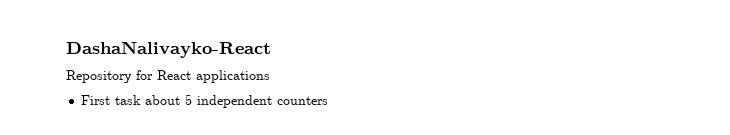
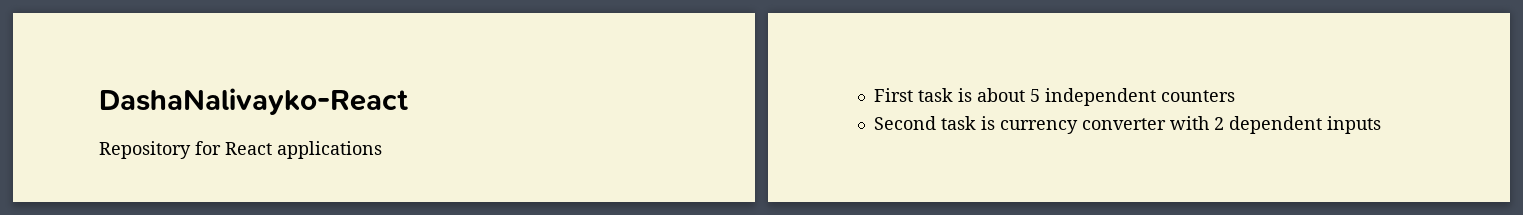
(142, 100) none -> [957,88,972,102] is
(329, 100) none -> [873,116,1381,134] // Second task is currency converter with 2 dependent inputs

